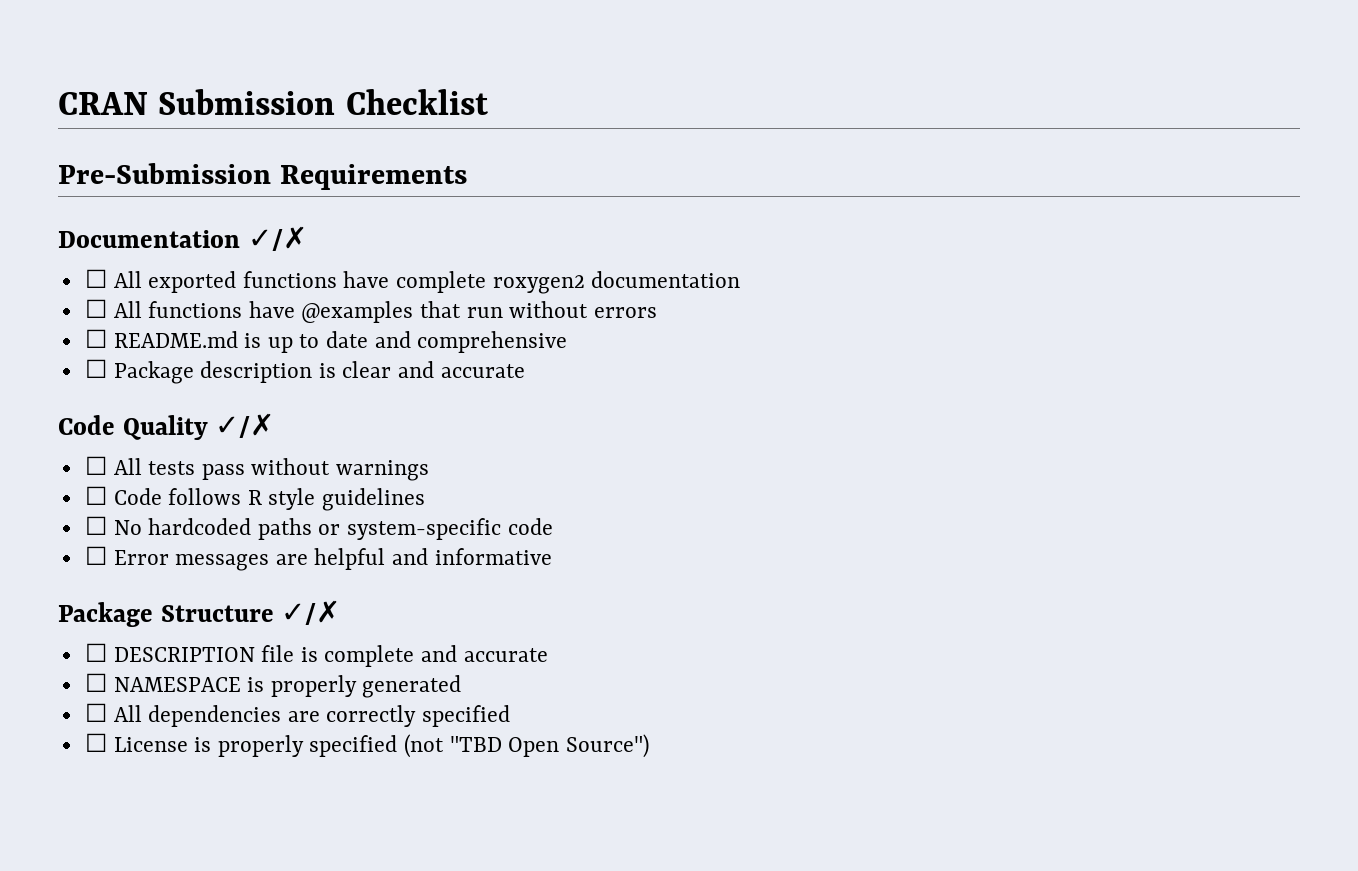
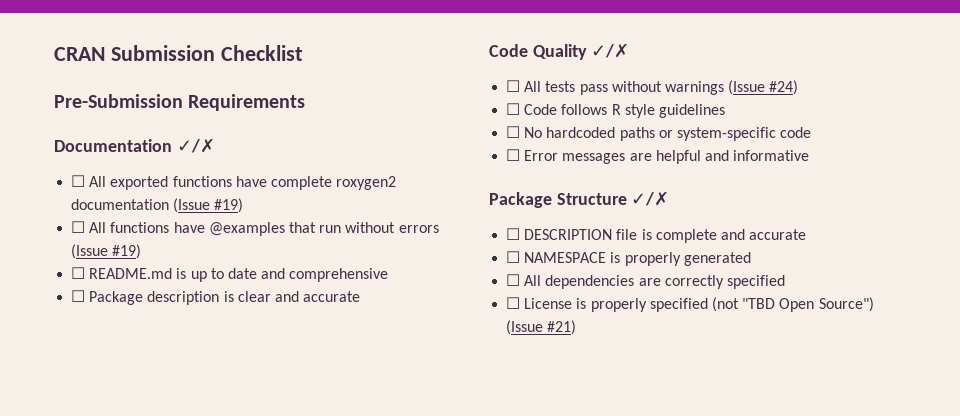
(741, 279) none -> [173,198,244,213] (Issue #19)
(657, 312) none -> [71,244,142,259] (Issue #19)
(430, 470) none -> [728,80,799,95] (Issue #24)
(649, 746) none -> [506,320,577,335] (Issue #21)

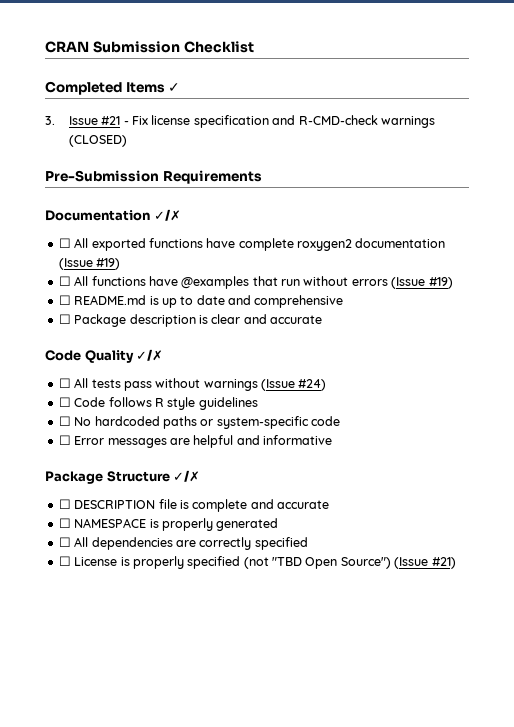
(303, 53) none -> [45,81,181,95] [45,115,435,128] [68,135,127,147] // Completed Items ✓ // 3. Issue #21 - Fix license specification and R-CMD-check warnings (CLOSED)

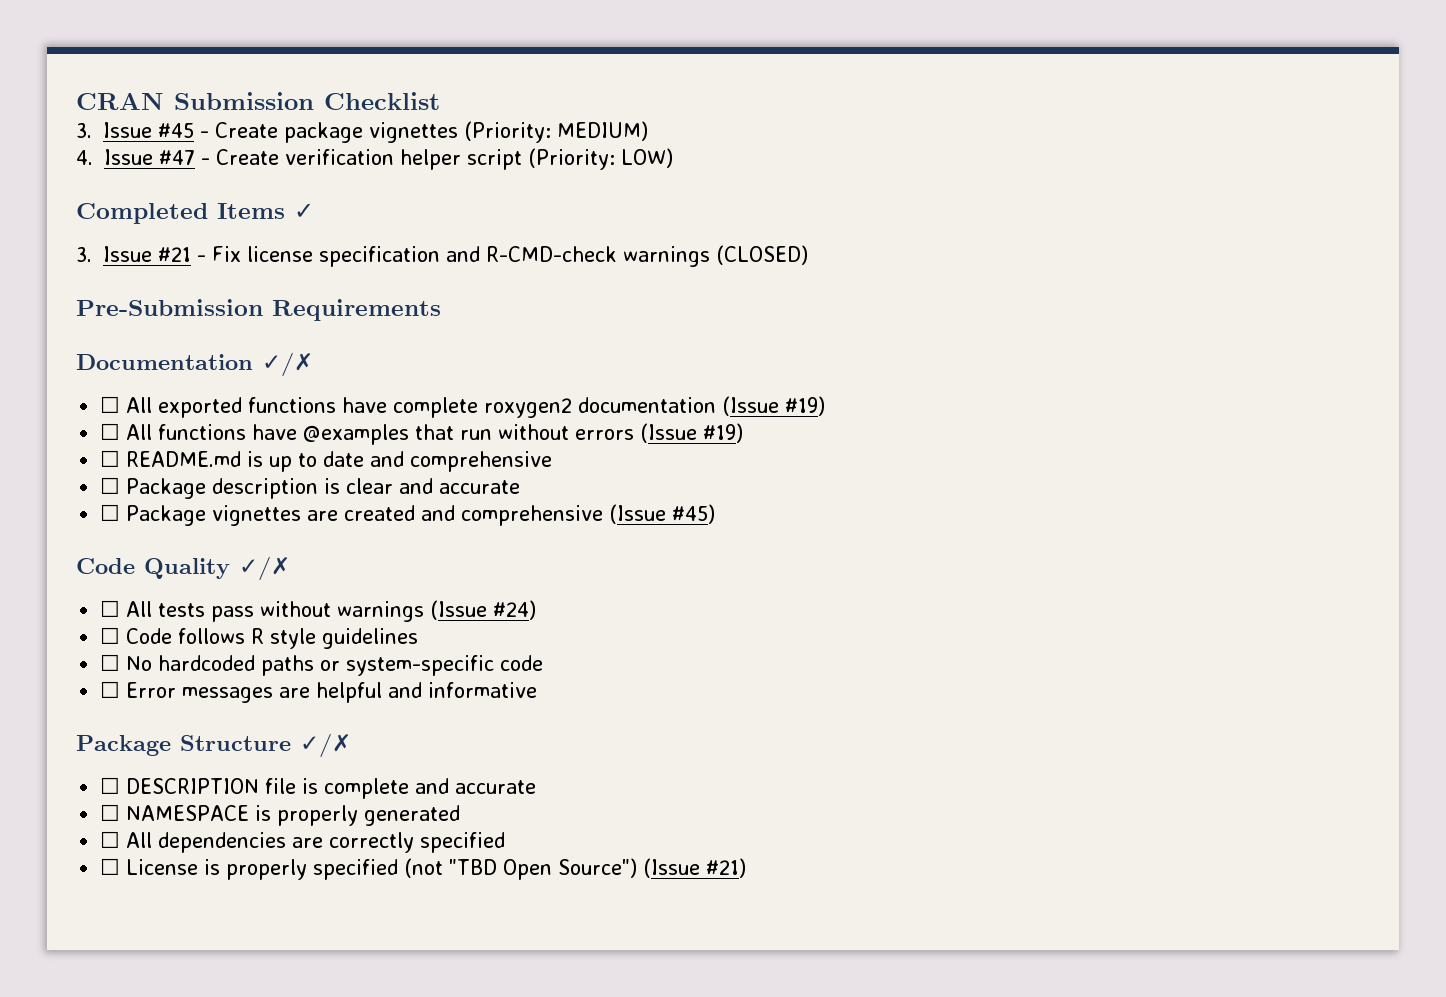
(254, 47) none -> [76,121,648,143] [76,148,673,170] // 3. Issue #45 - Create package vignettes (Priority: MEDIUM) // 4. Issue #47 - Create verification helper script (Priority: LOW)
(322, 319) none -> [100,504,716,526] // ☐ Package vignettes are created and comprehensive (Issue #45)

